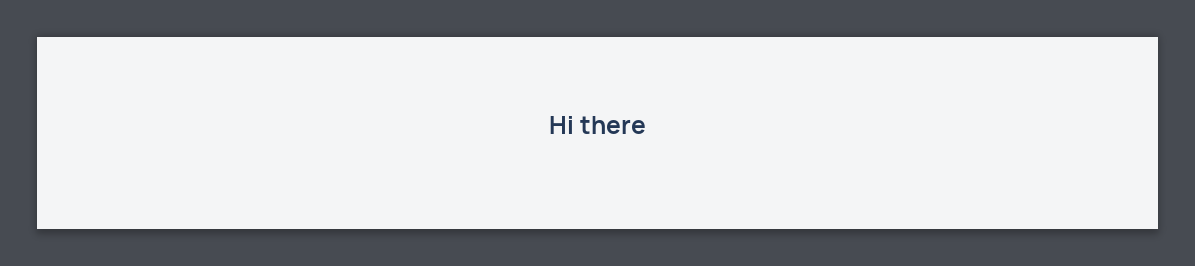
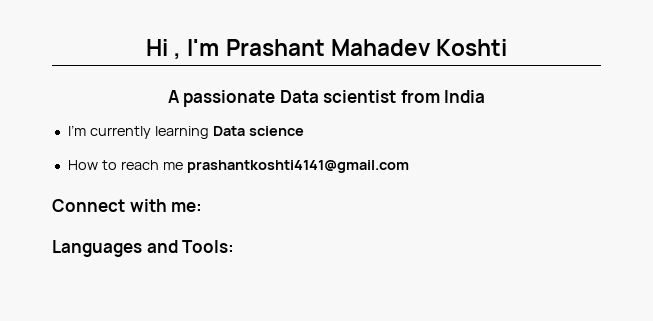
[580,116,647,134] there -> [174,39,507,60] [167,90,486,107] [67,125,304,139] [67,160,409,173] [52,199,203,212] [52,240,235,257] , I'm Prashant Mahadev Koshti // A passionate Data scientist from India // I’m currently learning Data science // How to reach me prashantkoshti4141@gmail.com // Connect with me: // Languages and Tools:

